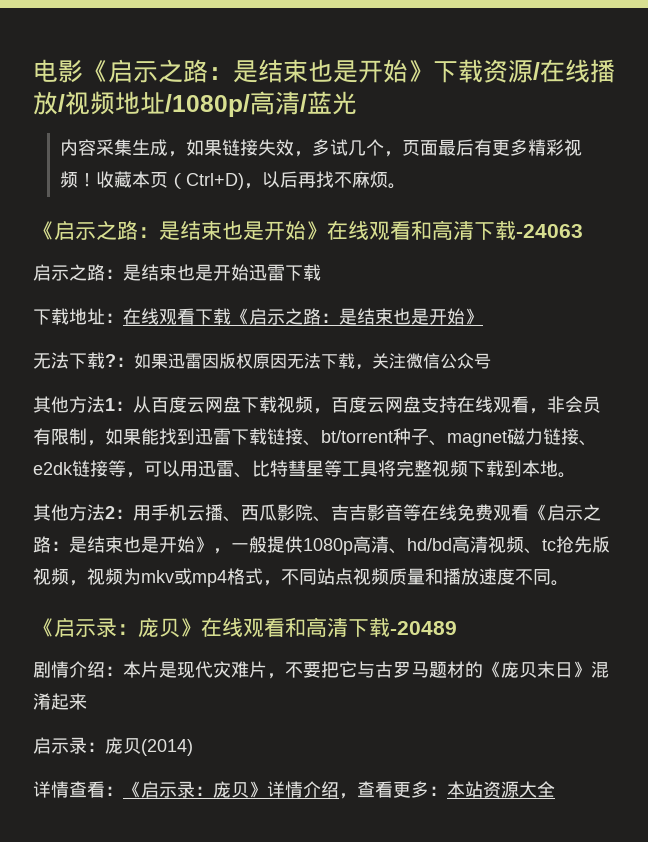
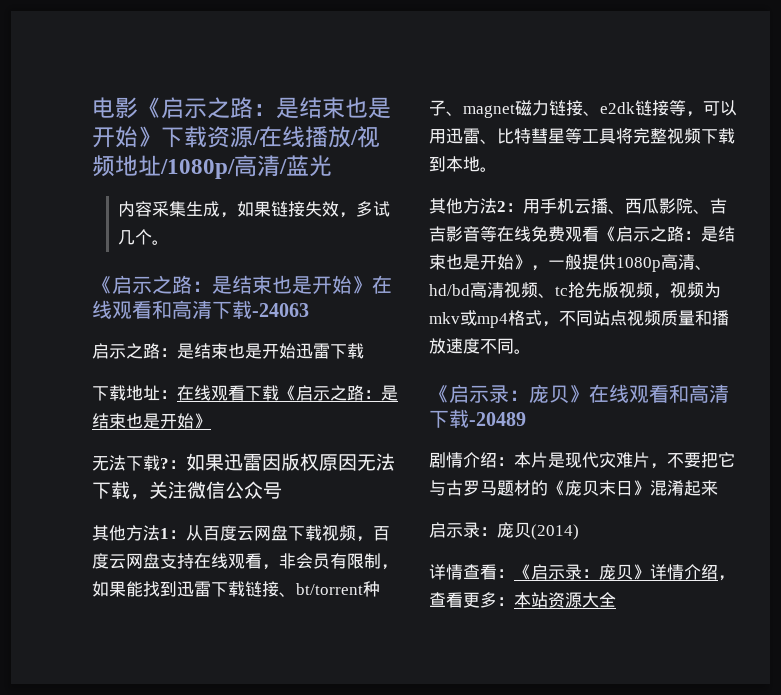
[383,139,582,157] [59,171,388,190] ，页面最后有更多精彩视频！收藏本页（Ctrl+D)，以后再找不麻烦 -> (153, 237) none

